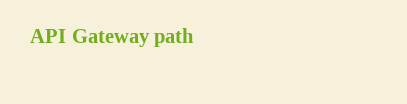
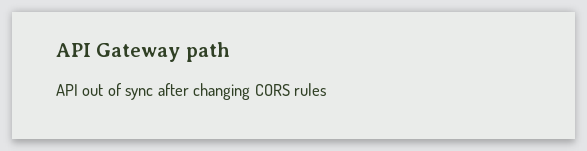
(195, 37) none -> [56,83,327,100] // API out of sync after changing CORS rules

